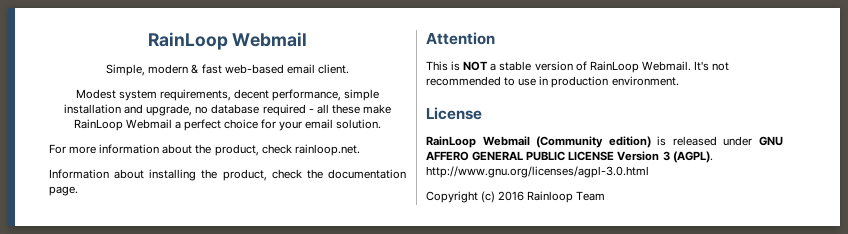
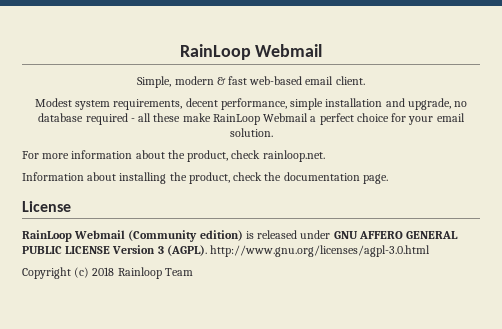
[426,32,495,45] [426,61,730,73] [426,76,679,88] // Attention // This is NOT a stable version of RainLoop Webmail. It's not recommended to use in production environment. -> (388, 179) none
[498,191,525,201] 2016 -> [92,267,115,276] 2018

